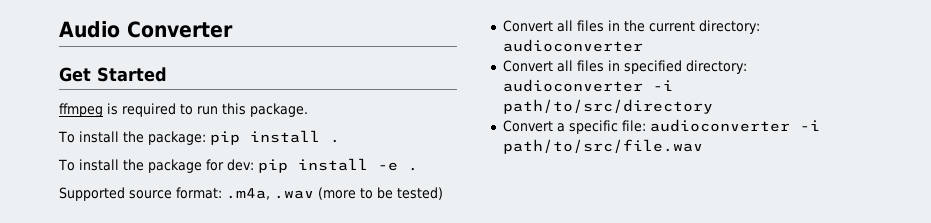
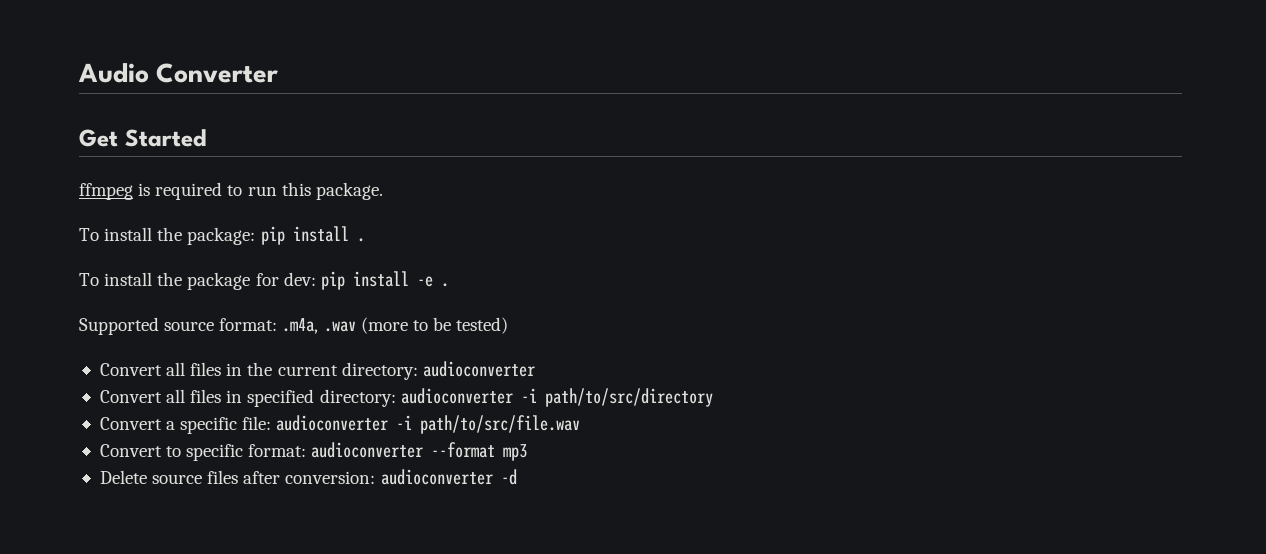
(703, 146) none -> [99,442,528,461] [99,469,517,485] // Convert to specific format: audioconverter --format mp3 // Delete source files after conversion: audioconverter -d

